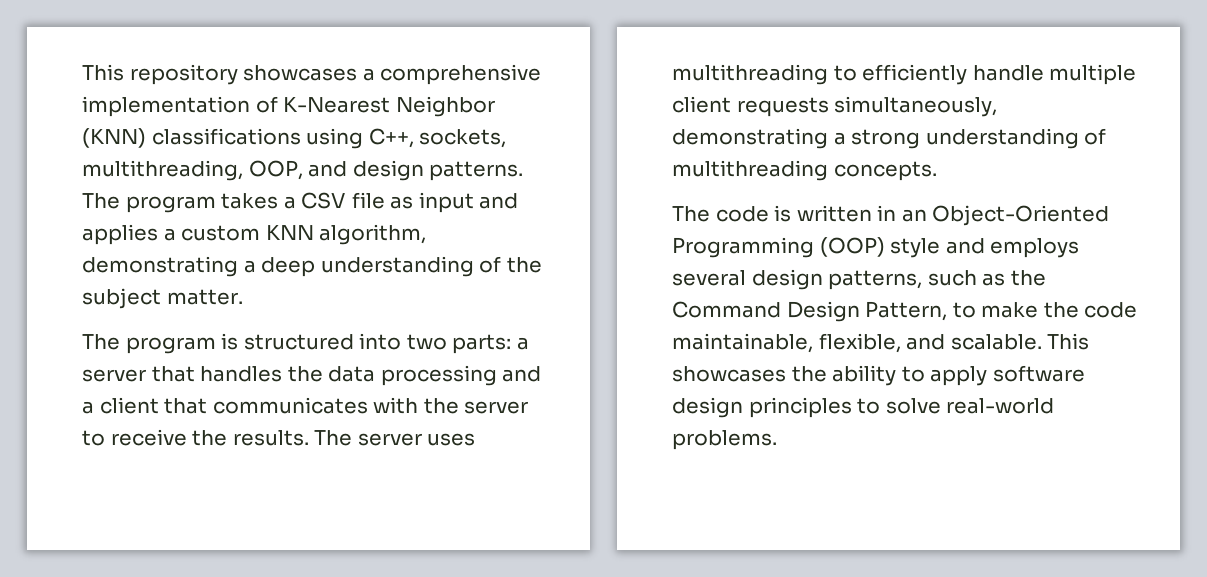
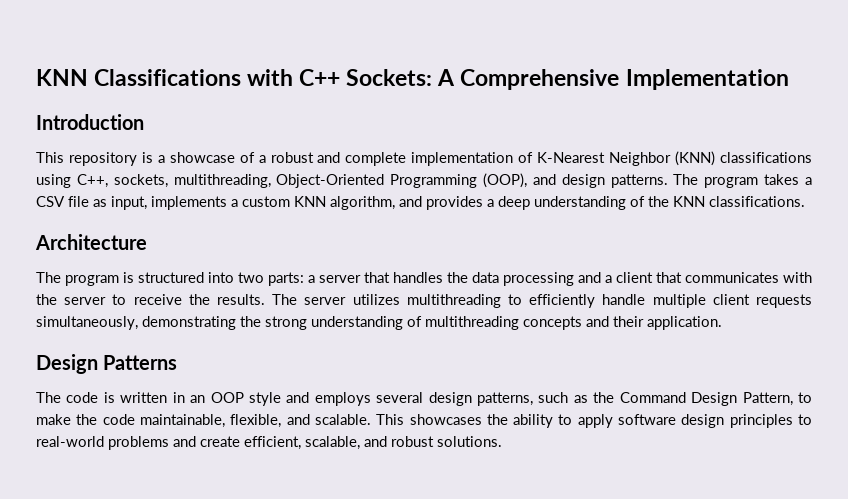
[82,64,542,85] This repository showcases a comprehensive -> [36,69,789,90] [36,114,144,130] [36,152,407,166] KNN Classifications with C++ Sockets: A Comprehensive Implementation // Introduction // This repository is a showcase of a robust and complete
[248,160,303,180] OOP, -> [276,173,528,188] Object-Oriented Programming (OOP),
[418,192,519,213] [82,224,158,245] input and applies -> [111,196,227,210] input, implements
[82,256,238,277] demonstrating -> [399,196,483,210] and provides
[82,288,243,309] subject matter. -> [673,196,805,207] [35,234,147,250] KNN classifications. // Architecture
[427,433,476,446] uses -> [352,294,400,305] utilizes
[833,132,846,145] a -> [240,316,261,327] the
[833,161,937,181] concepts. -> [523,316,722,330] [36,354,178,374] concepts and their application. // Design Patterns
[932,205,1110,226] [672,237,885,258] Object-Oriented Programming (OOP) -> [210,392,244,403] OOP
[885,398,1055,414] [672,430,777,450] solve real-world problems. -> [36,436,502,450] real-world problems and create efficient, scalable, and robust solutions.

